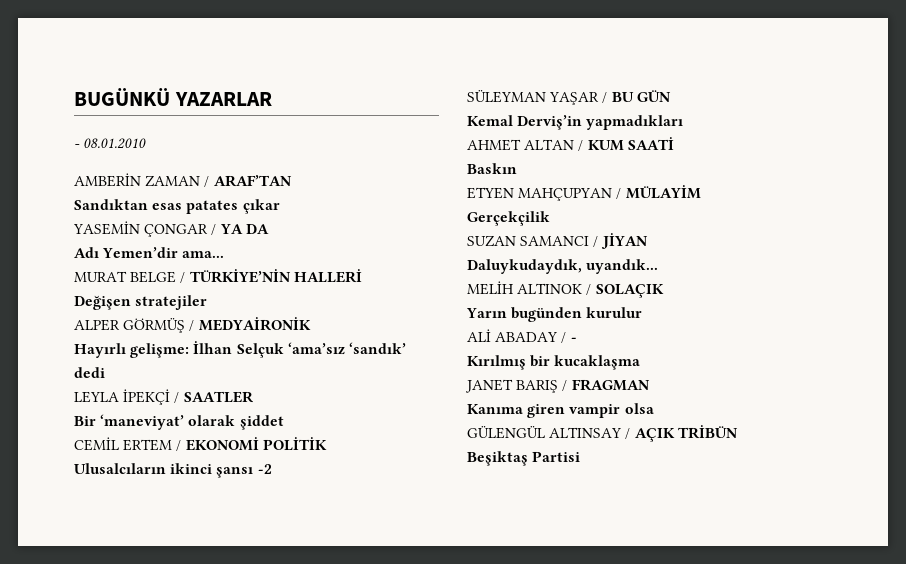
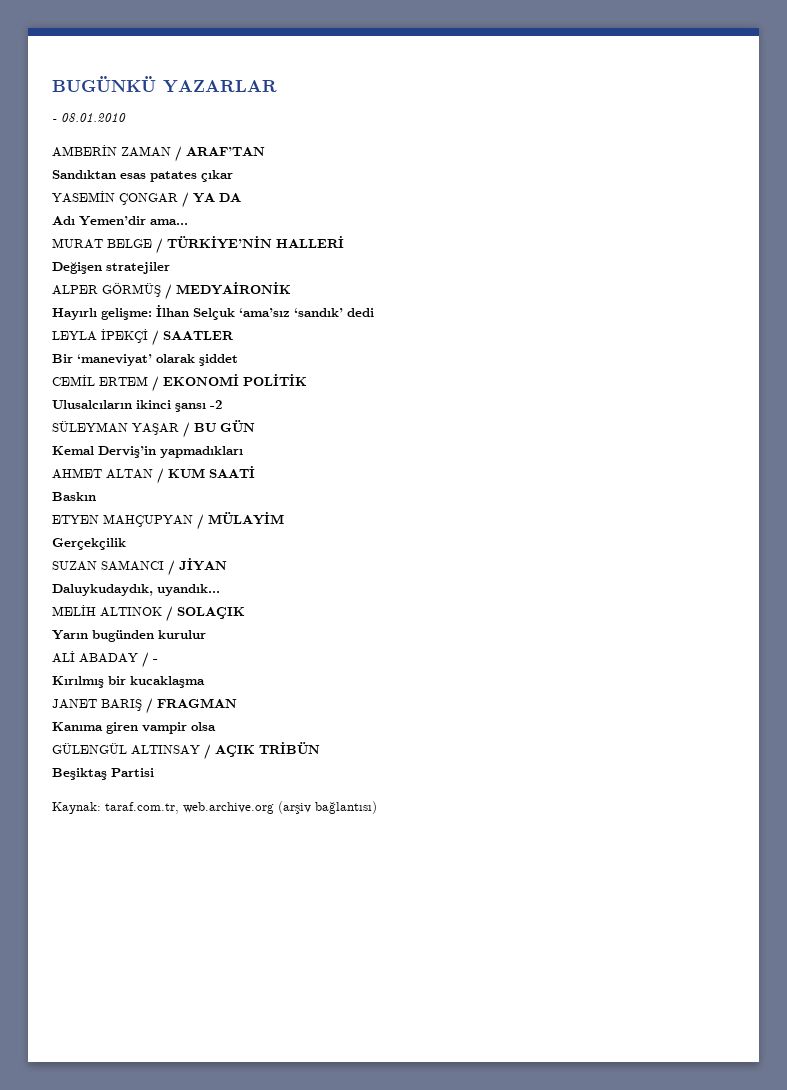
(581, 456) none -> [52,801,377,814] // Kaynak: taraf.com.tr, web.archive.org (arşiv bağlantısı)

